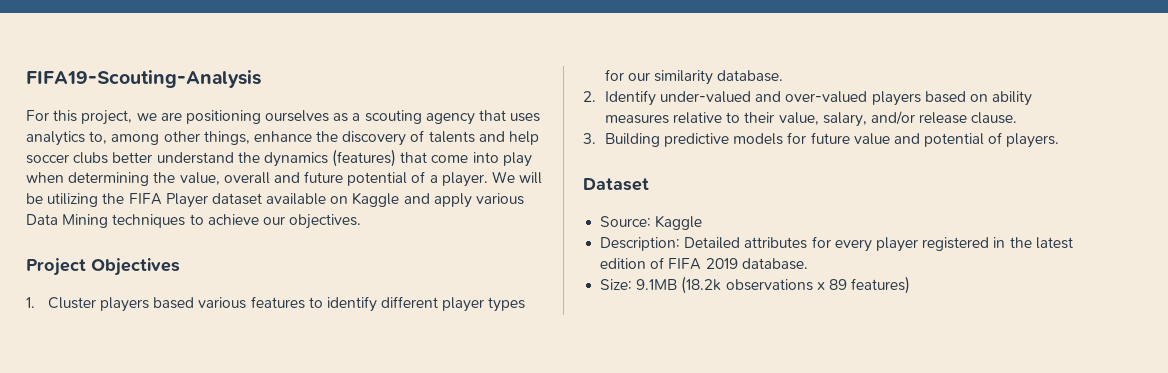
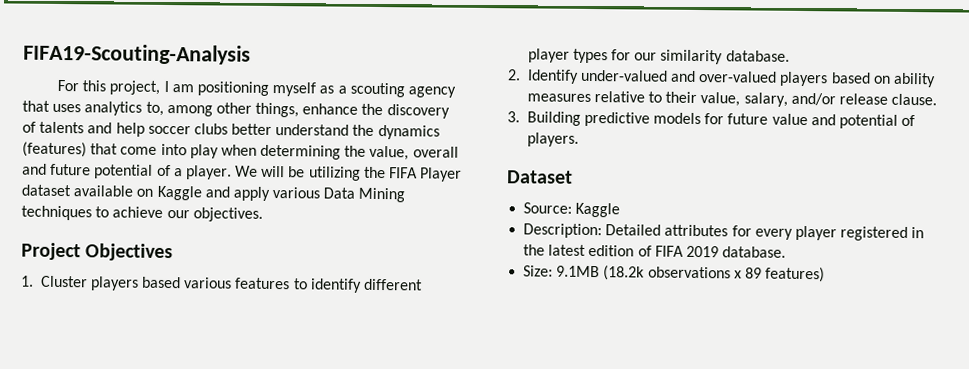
[136,110,330,124] we are positioning ourselves -> [163,80,317,97] I am positioning myself

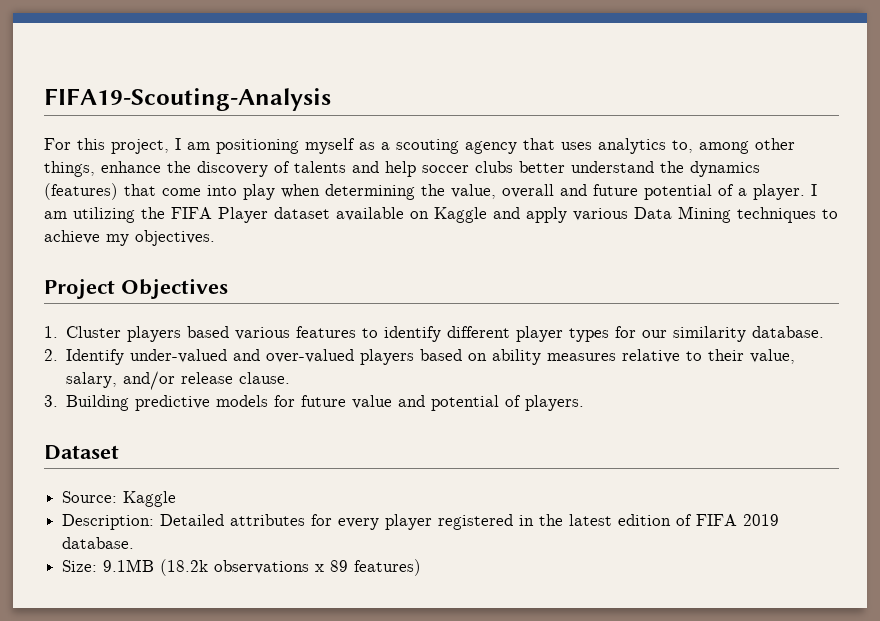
[235,165,306,178] We will be -> [811,184,817,196] [44,211,67,219] I am
[166,210,190,219] our -> [106,234,129,246] my

